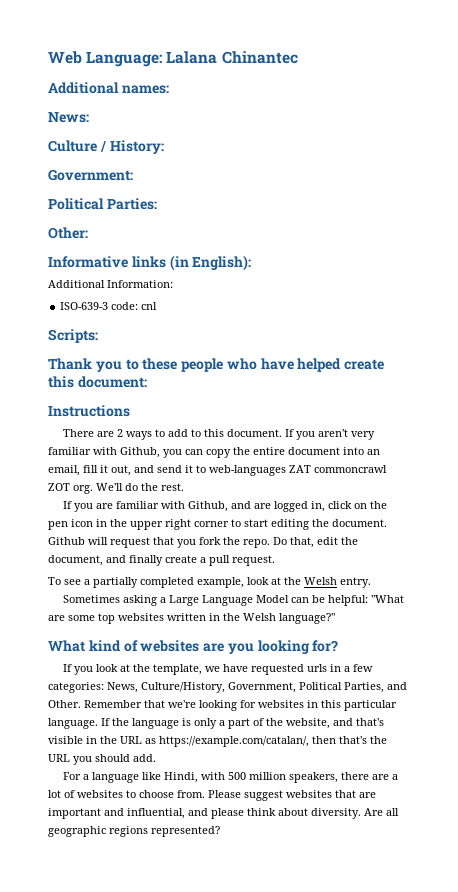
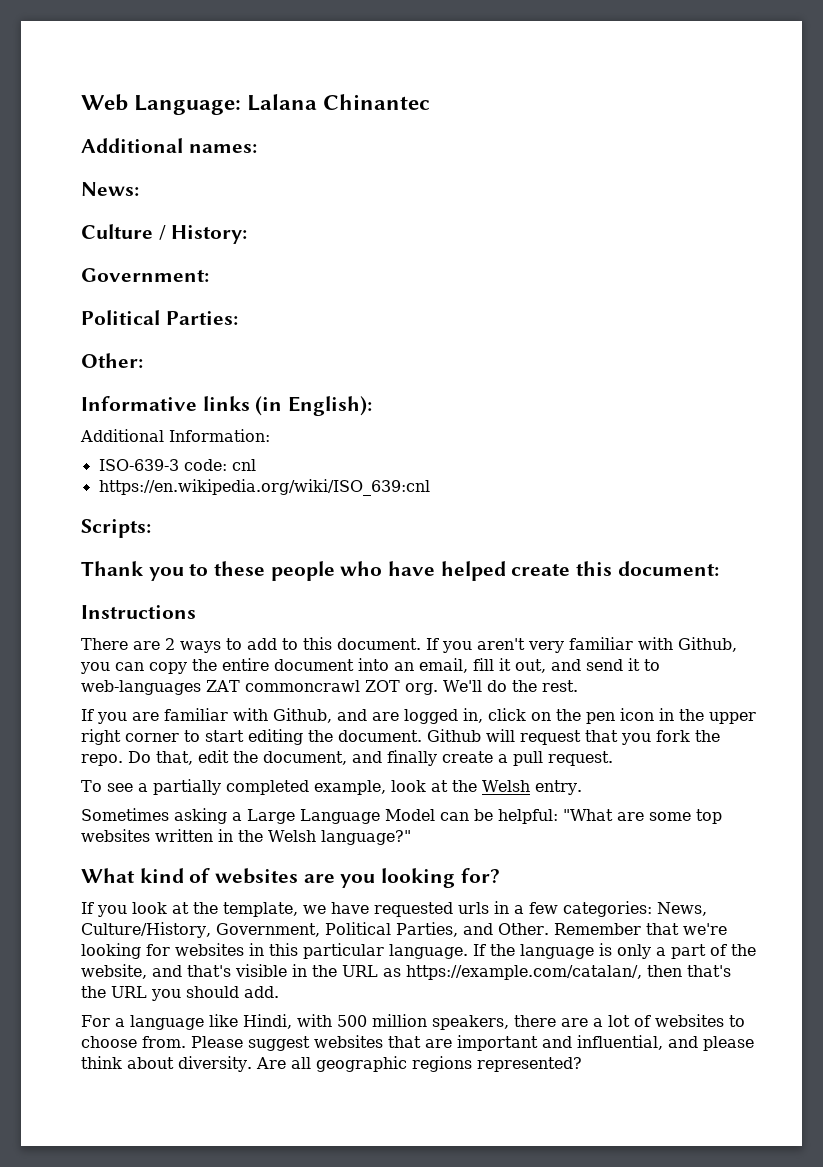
(158, 306) none -> [98,479,430,496] // https://en.wikipedia.org/wiki/ISO_639:cnl

